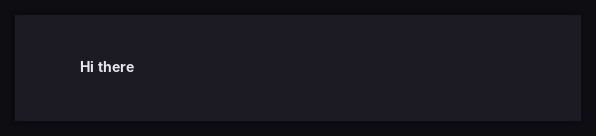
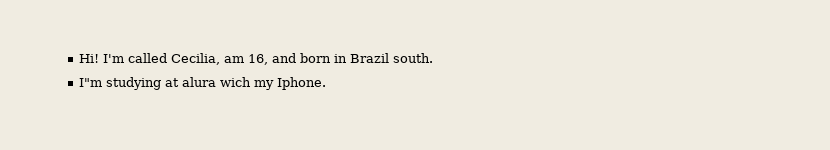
[80,60,134,72] Hi there -> [78,53,433,65] [78,77,326,90] Hi! I'm called Cecilia, am 16, and born in Brazil south. // I"m studying at alura wich my Iphone.

